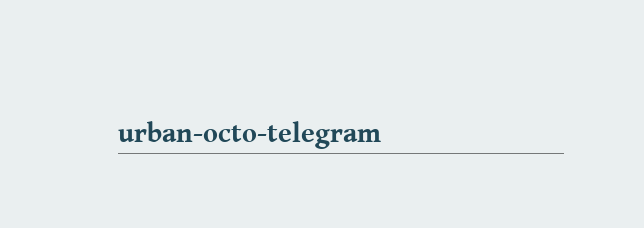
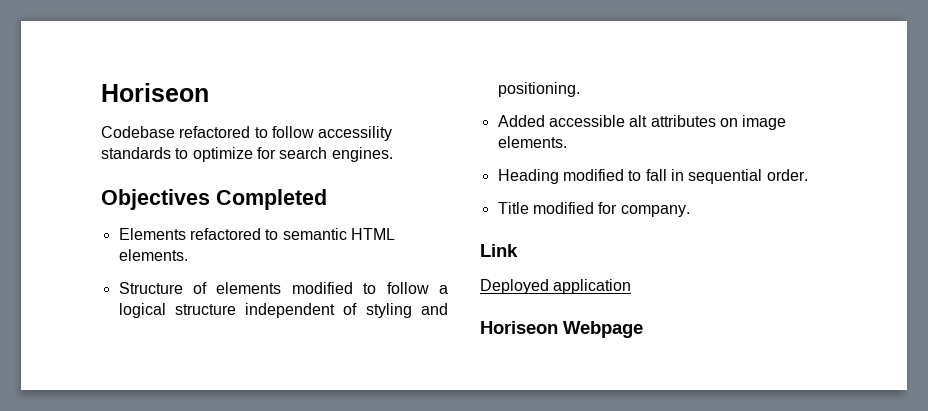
[118,121,381,149] urban-octo-telegram -> [101,83,209,102] [101,126,393,141] [101,147,393,162] [101,189,327,210] [118,228,395,240] [118,249,188,261] [118,282,448,294] [118,303,449,318] [497,82,580,97] [497,115,787,130] [497,136,567,148] [497,169,808,184] [497,202,690,217] [480,244,518,257] [480,279,632,294] [480,321,643,338] Horiseon // Codebase refactored to follow accessility standards to optimize for search engines. // Objectives Completed // Elements refactored to semantic HTML elements. // Structure of elements modified to follow a logical structure independent of styling and positioning. // Added accessible alt attributes on image elements. // Heading modified to fall in sequential order. // Title modified for company. // Link // Deployed application // Horiseon Webpage

